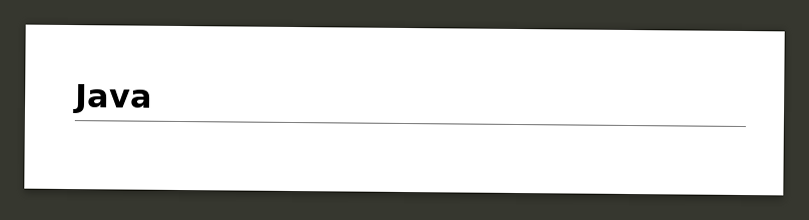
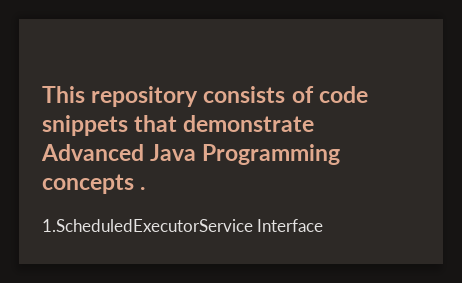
[72,84,153,114] Java -> [42,86,368,107] [42,115,315,136] [41,144,341,165] [42,174,146,194] [42,219,324,232] This repository consists of code snippets that demonstrate Advanced Java Programming concepts . // 1.ScheduledExecutorService Interface

